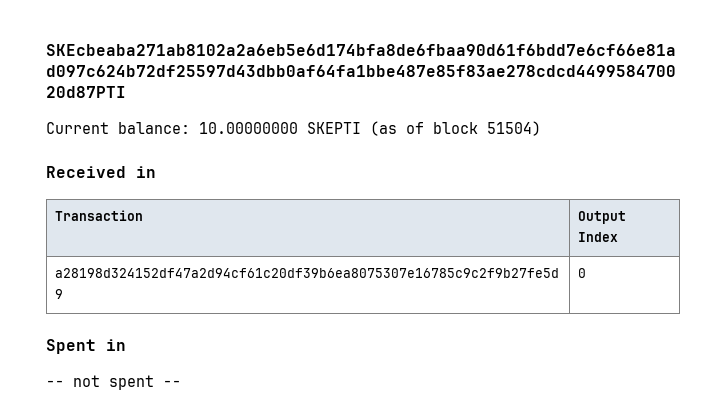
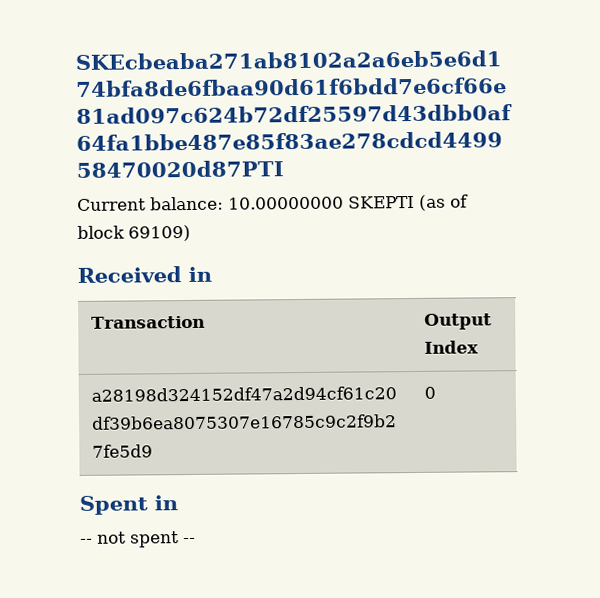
[487,121,541,136] 51504) -> [128,224,191,242] 69109)

